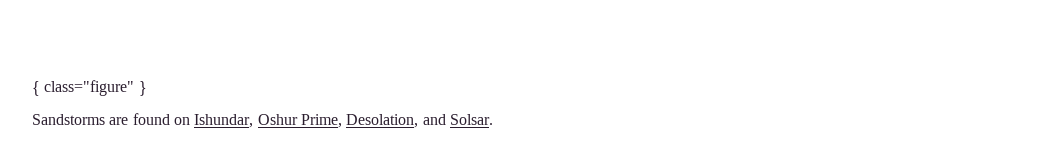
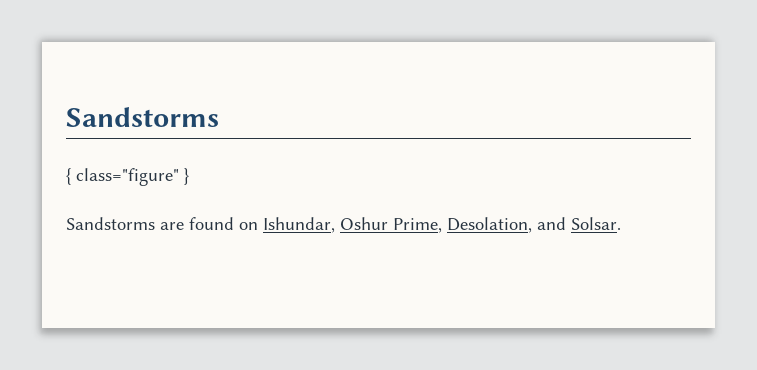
(32, 88) none -> [66,107,219,127] Sandstorms //

